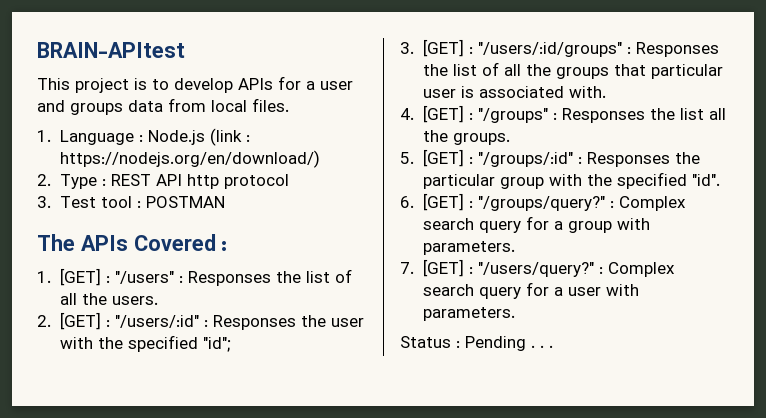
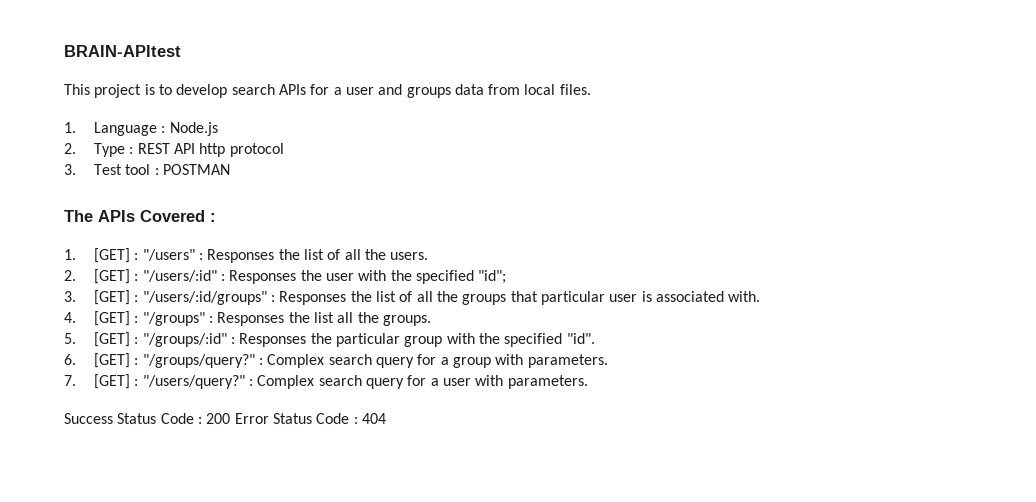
(233, 85) none -> [231,84,275,95] search
[209,128,250,146] [59,150,320,168] (link : https://nodejs.org/en/download/) -> (218, 129) none
[400,336,553,351] Status : Pending . . . -> [64,413,386,424] Success Status Code : 200 Error Status Code : 404

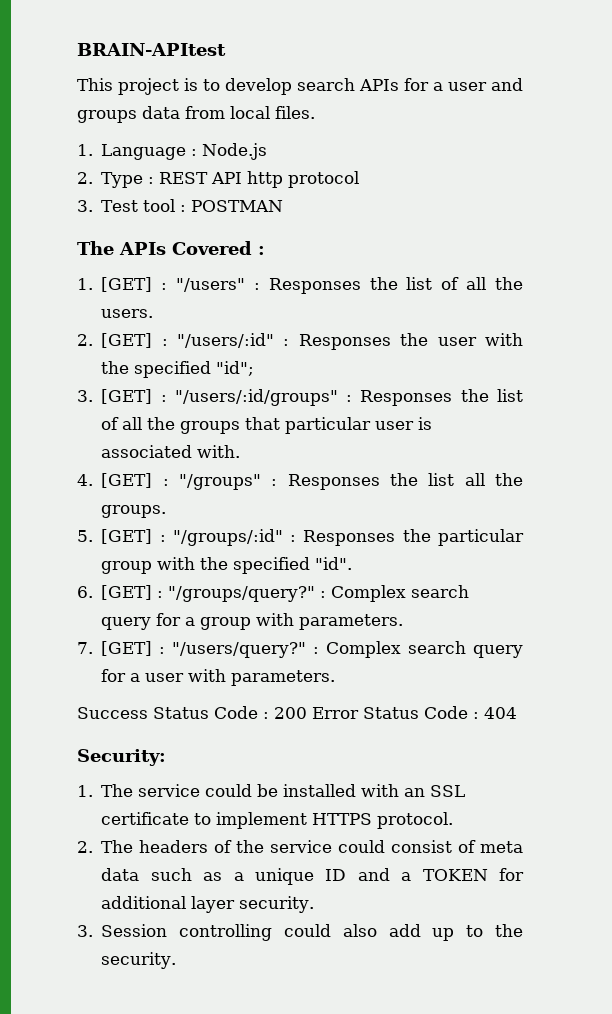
(386, 418) none -> [77,749,166,766] [77,784,466,797] [101,812,454,829] [77,840,523,853] [101,868,524,885] [101,896,315,913] [77,924,523,941] [101,952,177,969] // Security: // 1. The service could be installed with an SSL certificate to implement HTTPS protocol. // 2. The headers of the service could consist of meta data such as a unique ID and a TOKEN for additional layer security. // 3. Session controlling could also add up to the security.

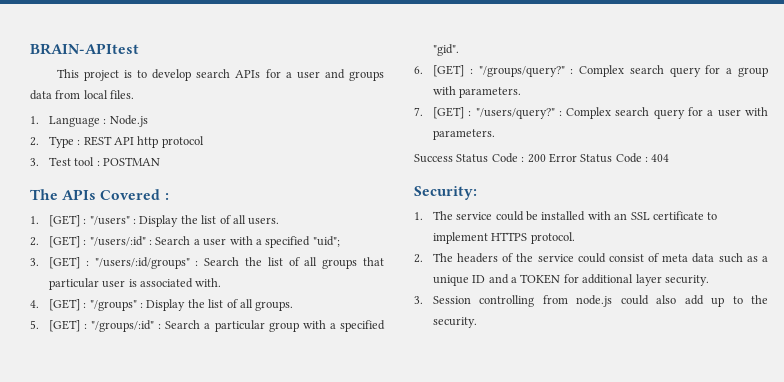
[268,277,523,294] Responses the list of all the -> [139,215,246,227] Display the list of all
[298,333,523,350] [101,361,255,378] Responses the user with the specified "id"; -> [155,236,340,248] Search a user with a specified "uid";
[360,389,524,406] [101,417,176,430] Responses the list of all the -> [204,257,318,266] Search the list of all
[287,473,523,490] Responses the list all the -> [146,299,253,311] Display the list of all
[303,529,431,546] Responses the -> [165,320,211,329] Search a
[200,557,353,574] the specified "id". -> [329,320,385,332] [432,44,459,56] a specified "gid".
(273, 932) none -> [542,295,613,307] from node.js

